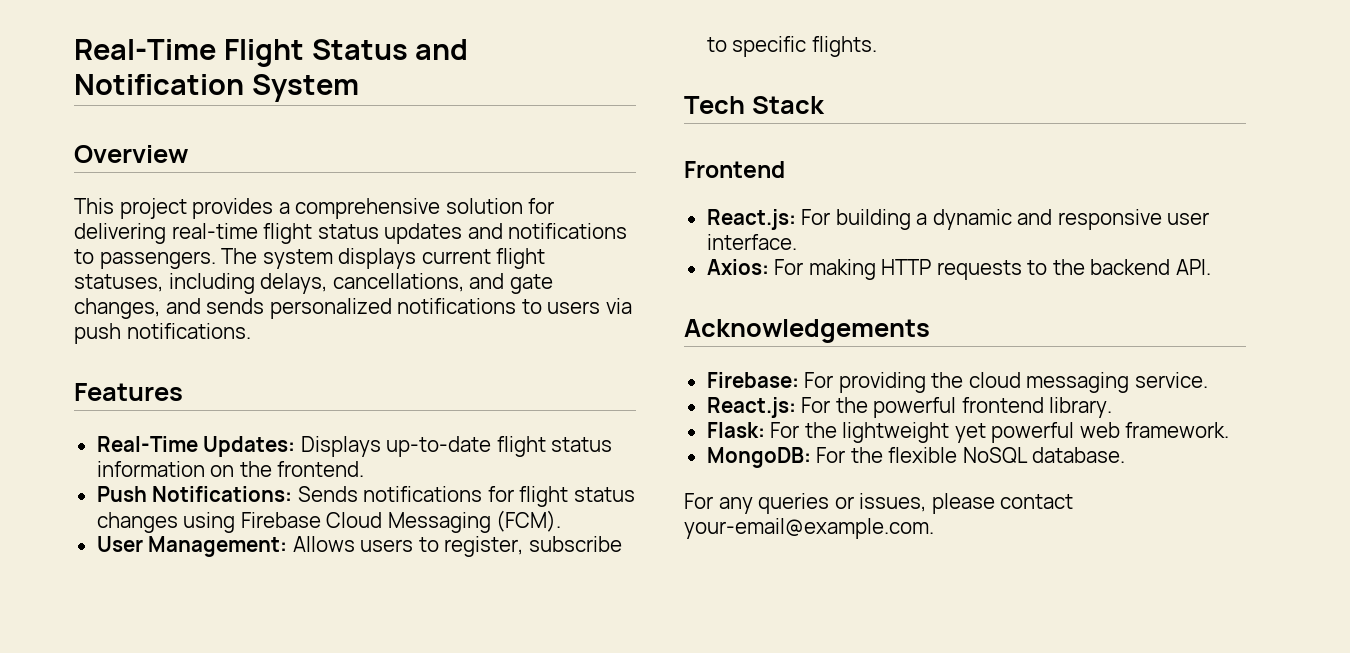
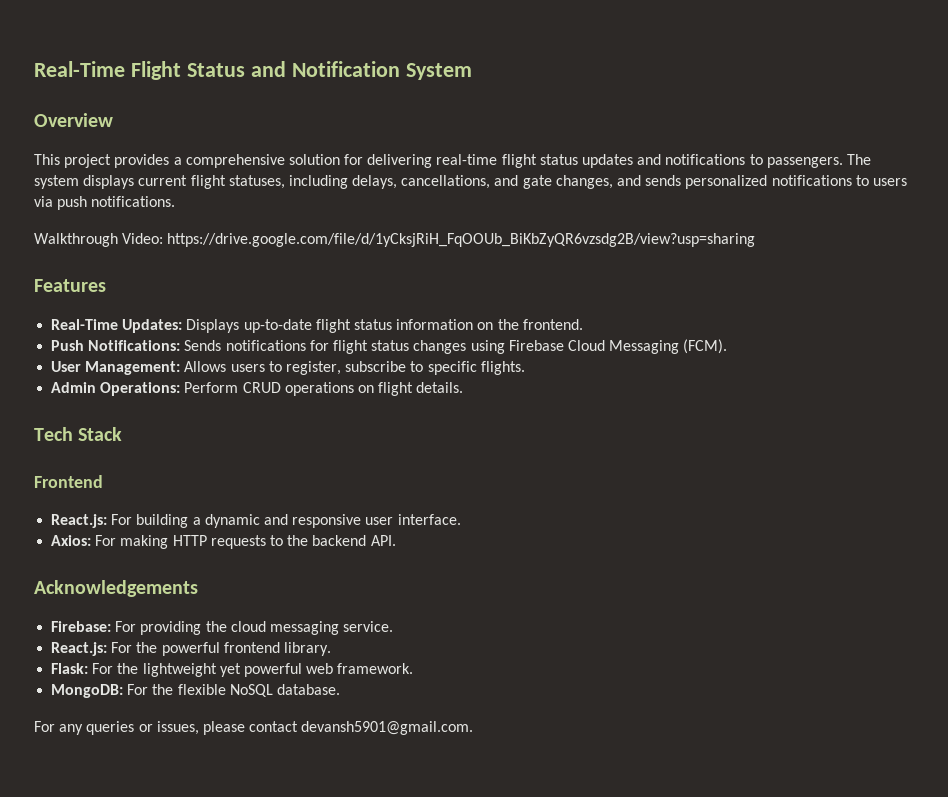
(251, 331) none -> [34,233,756,247] // Walkthrough Video: https://drive.google.com/file/d/1yCksjRiH_FqOOUb_BiKbZyQR6vzsdg2B/view?usp=sharing
(877, 46) none -> [51,382,464,396] // Admin Operations: Perform CRUD operations on flight details.
[684,518,934,539] your-email@example.com. -> [301,721,474,735] devansh5901@gmail.com.

